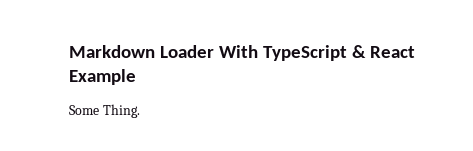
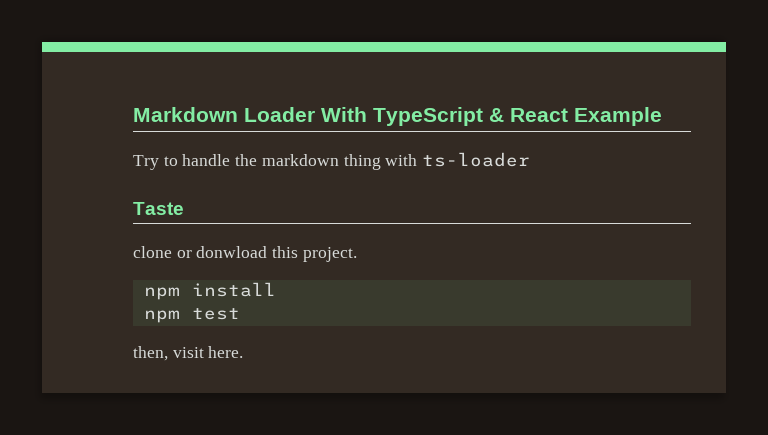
[69,104,140,118] Some Thing. -> [133,152,531,170] [133,202,184,215] [133,246,357,262] [143,282,276,300] [143,308,240,323] [133,346,244,361] Try to handle the markdown thing with ts-loader // Taste // clone or donwload this project. // npm install // npm test // then, visit here.

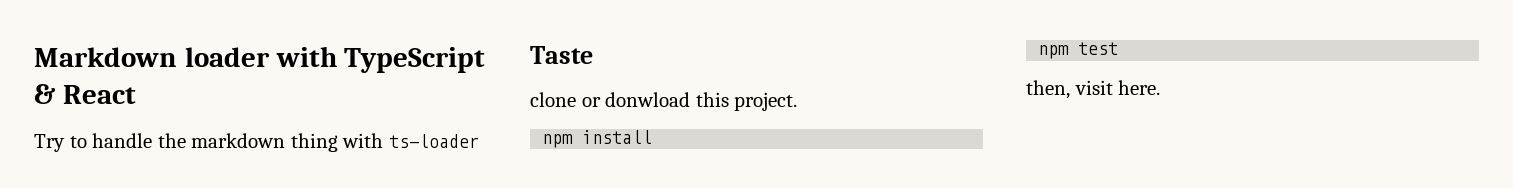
[244,107,367,122] Loader With -> [184,46,337,67] loader with
[574,107,662,126] Example -> (136, 94) none

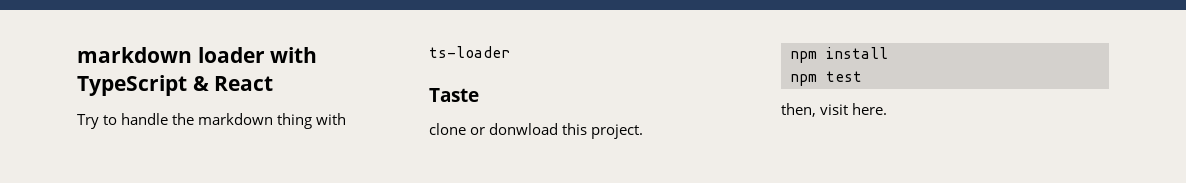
[34,47,177,67] Markdown -> [77,47,192,63] markdown

